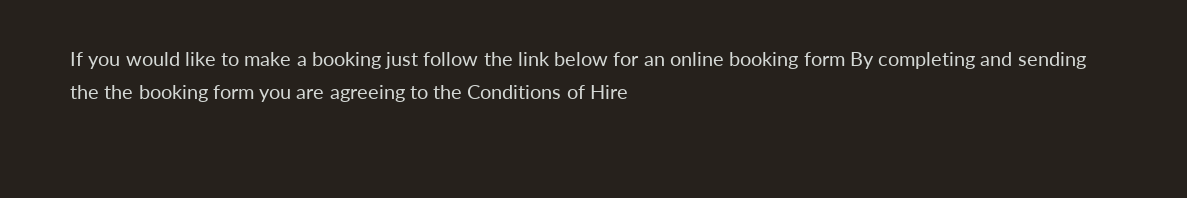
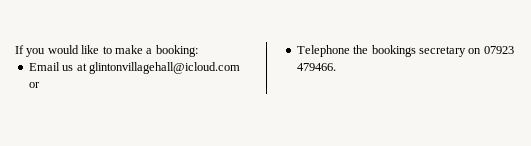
[311,52,1086,69] [70,85,628,102] booking just follow the link below for an online booking form By completing and sending the the booking form you are agreeing to the Conditions of Hire -> [155,45,198,57] [28,62,240,74] [28,82,40,88] [296,45,514,57] [296,63,336,71] booking: // Email us at glintonvillagehall@icloud.com or // Telephone the bookings secretary on 07923 479466.

